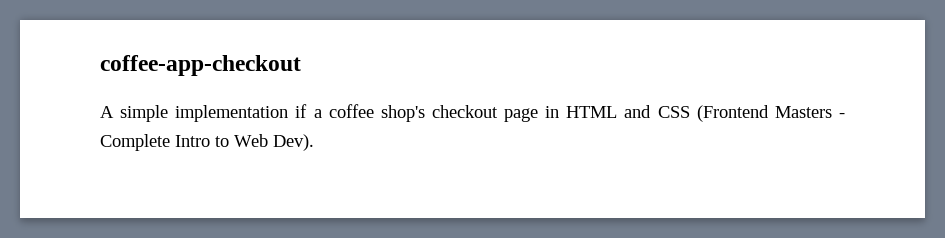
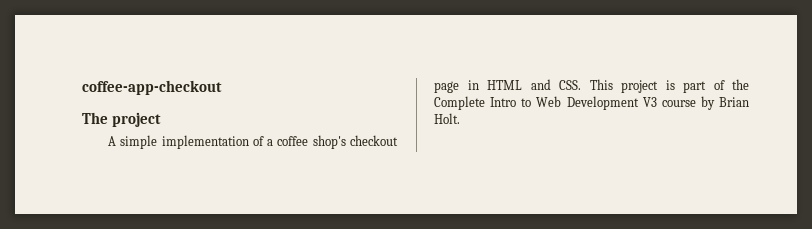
(301, 65) none -> [82,112,161,127] // The project
[295,104,308,118] if -> [252,136,264,146] of
[657,105,845,122] [100,134,314,151] CSS (Frontend Masters - Complete Intro to Web Dev). -> [559,79,749,93] [434,96,749,110] [434,113,460,124] CSS. This project is part of the Complete Intro to Web Development V3 course by Brian Holt.

